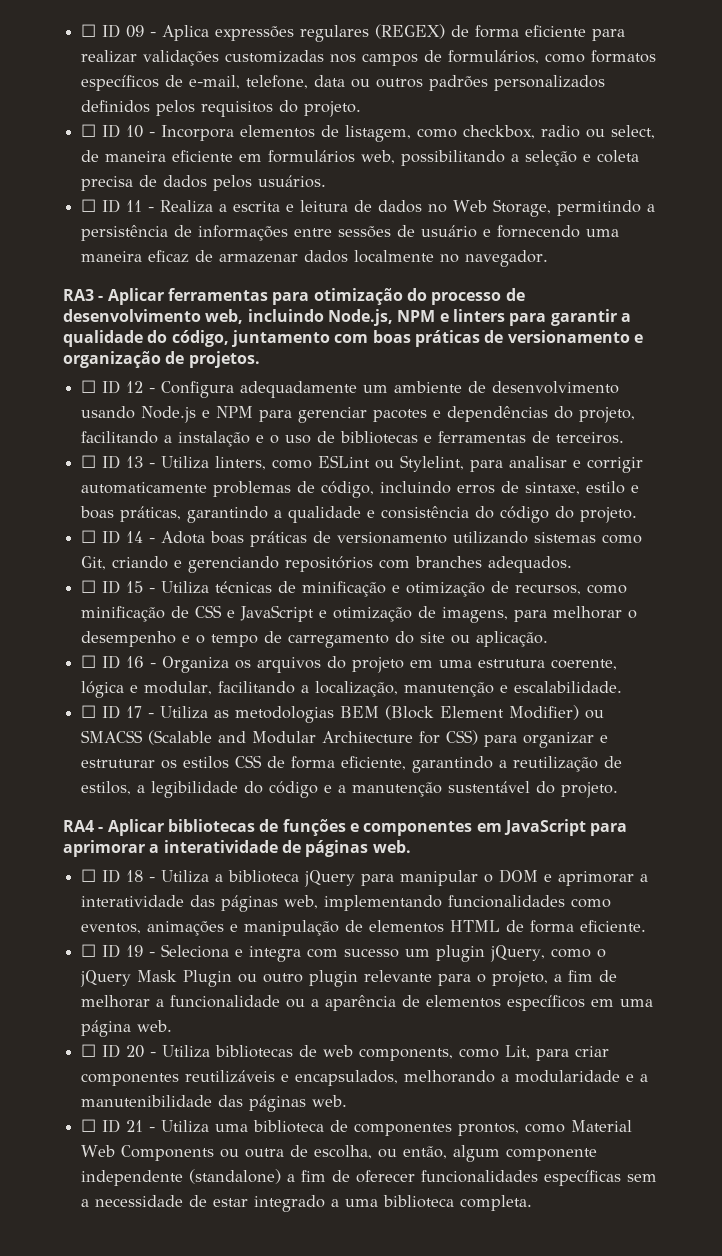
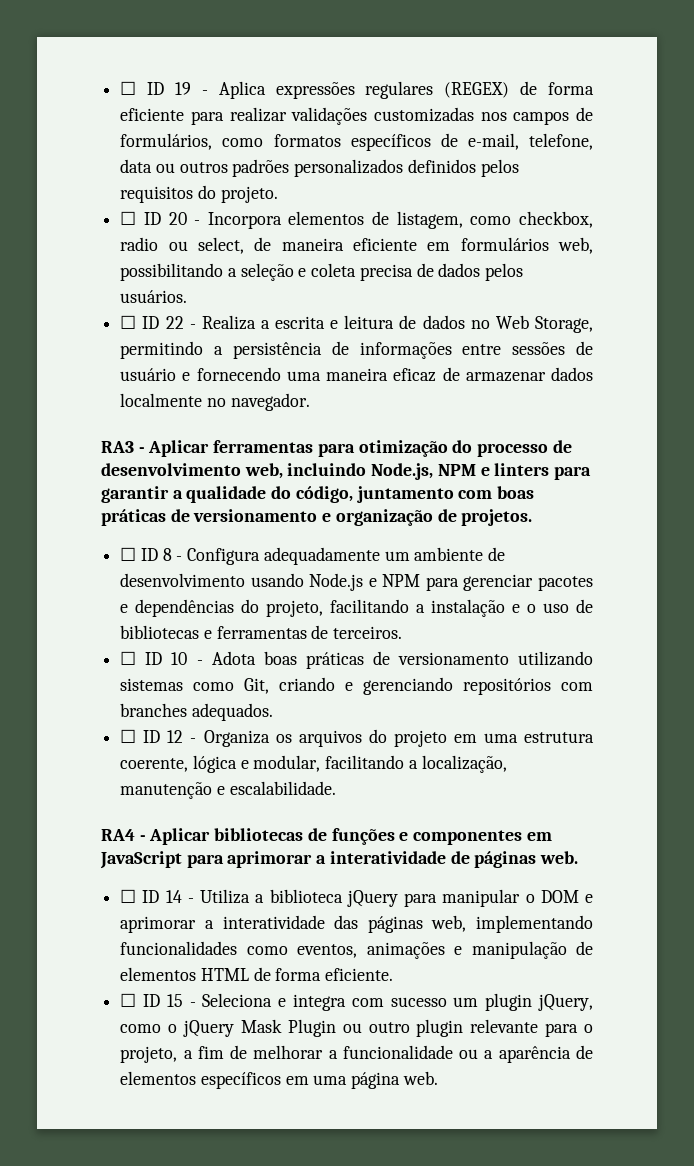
[81,24,145,38] ☐ ID 09 -> [120,81,191,95] ☐ ID 19
[126,125,144,138] 10 -> [168,212,187,225] 20
[126,200,143,212] 11 -> [165,316,184,329] 22
[126,381,144,393] 12 -> [162,548,172,561] 8
[126,455,644,473] [81,481,640,498] [80,506,638,523] [81,530,144,544] 13 - Utiliza linters, como ESLint ou Stylelint, para analisar e corrigir automaticamente problemas de código, incluindo erros de sintaxe, estilo e boas práticas, garantindo a qualidade e consistência do código do projeto. // ☐ ID 14 -> [171,652,188,665] 10
[126,581,628,597] [81,605,638,623] [81,631,549,648] [81,655,145,669] 15 - Utiliza técnicas de minificação e otimização de recursos, como minificação de CSS e JavaScript e otimização de imagens, para melhorar o desempenho e o tempo de carregamento do site ou aplicação. // ☐ ID 16 -> [167,730,184,743] 12
[81,705,605,723] [81,730,609,748] [81,755,623,773] [81,781,619,798] // ☐ ID 17 - Utiliza as metodologias BEM (Block Element Modifier) ou SMACSS (Scalable and Modular Architecture for CSS) para organizar e estruturar os estilos CSS de forma eficiente, garantindo a reutilização de estilos, a legibilidade do código e a manutenção sustentável do projeto. -> (336, 788) none
[126,870,144,882] 18 -> [165,890,182,903] 14
[126,945,144,957] 19 -> [166,994,183,1007] 15
[81,1044,610,1061] [81,1070,649,1086] [81,1095,348,1112] [81,1119,633,1136] [81,1145,598,1162] [81,1169,658,1186] [81,1195,533,1212] // ☐ ID 20 - Utiliza bibliotecas de web components, como Lit, para criar componentes reutilizáveis e encapsulados, melhorando a modularidade e a manutenibilidade das páginas web. // ☐ ID 21 - Utiliza uma biblioteca de componentes prontos, como Material Web Components ou outra de escolha, ou então, algum componente independente (standalone) a fim de oferecer funcionalidades específicas sem a necessidade de estar integrado a uma biblioteca completa. -> (438, 1078) none

